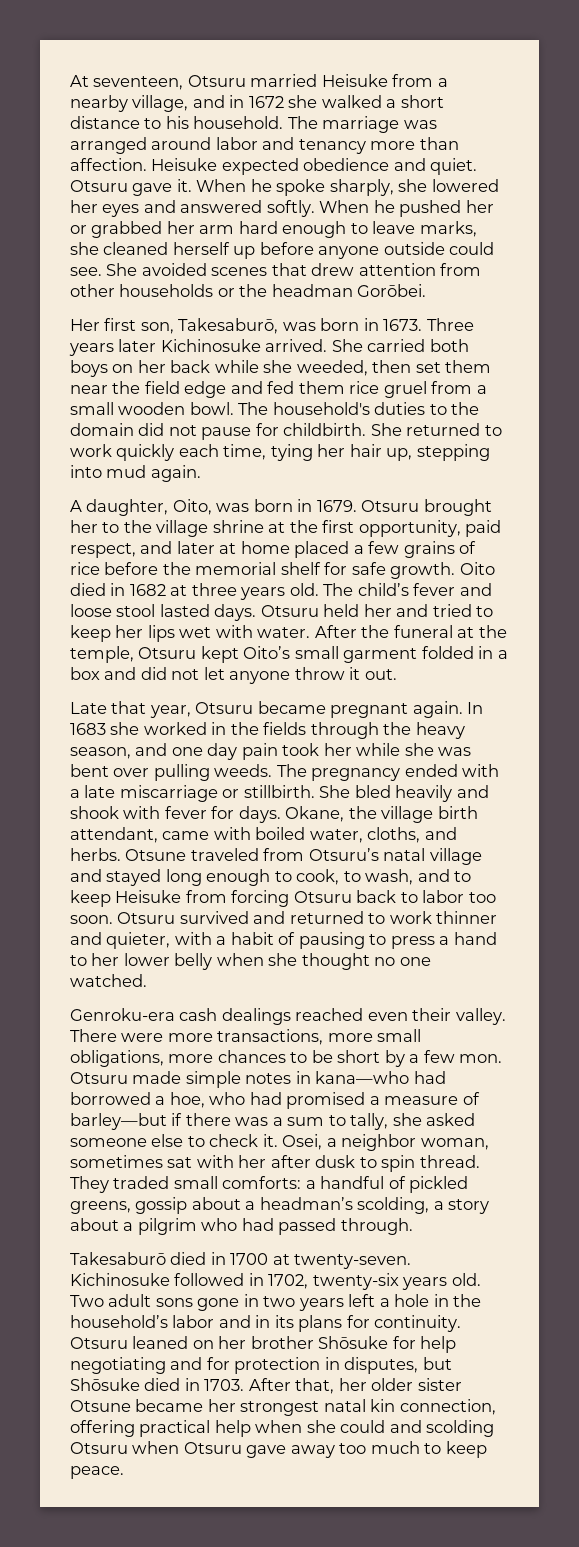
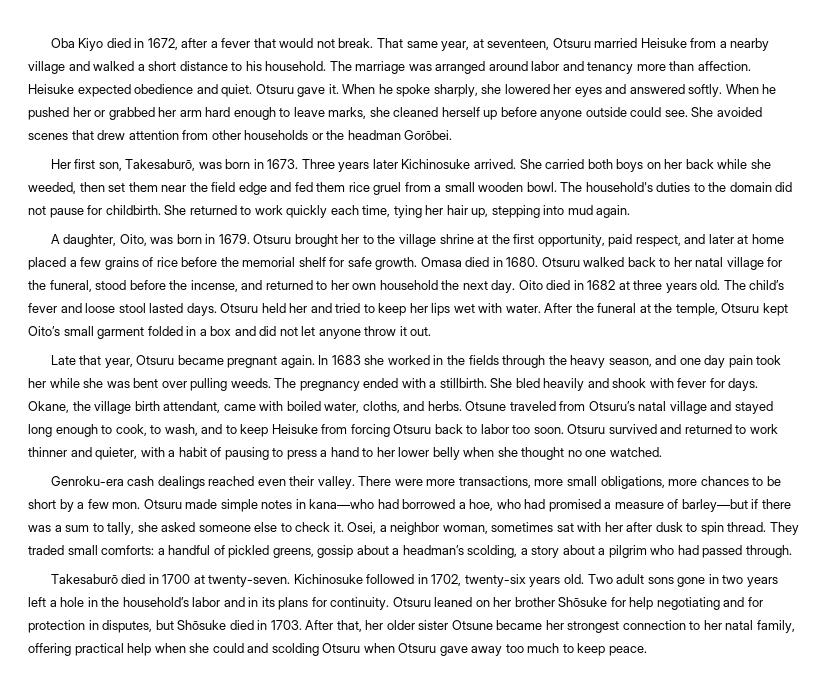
[70,75,89,87] At -> [50,38,484,51] Oba Kiyo died in 1672, after a fever that would not break. That same year, at
[132,95,318,112] village, and in 1672 she -> [28,61,90,74] village and
(456, 570) none -> [420,257,783,270] [28,280,516,293] Omasa died in 1680. Otsuru walked back to her natal village for the funeral, stood before the incense, and returned to her own household the next day.
[84,785,240,802] late miscarriage or -> (437, 384) none
[323,1399,496,1415] natal kin connection, -> [622,620,795,633] connection to her natal family,

